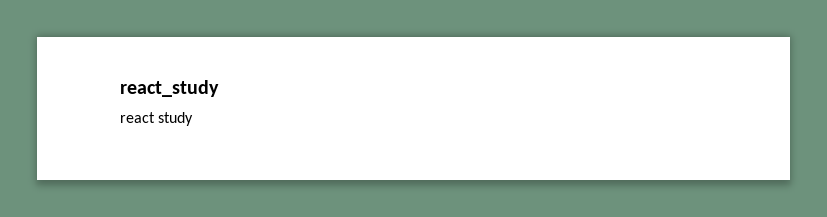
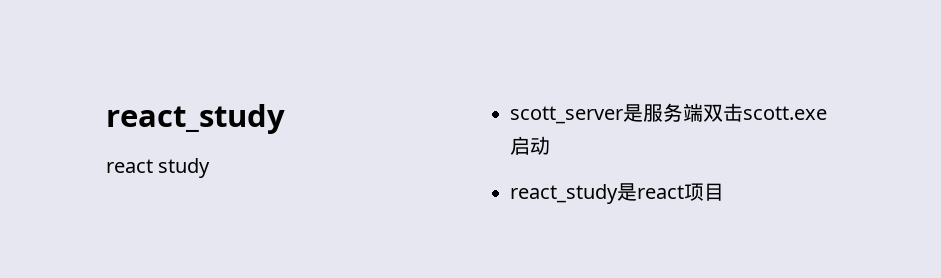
(194, 119) none -> [510,103,827,124] [510,136,550,155] [510,183,724,204] // scott_server是服务端双击scott.exe启动 // react_study是react项目

